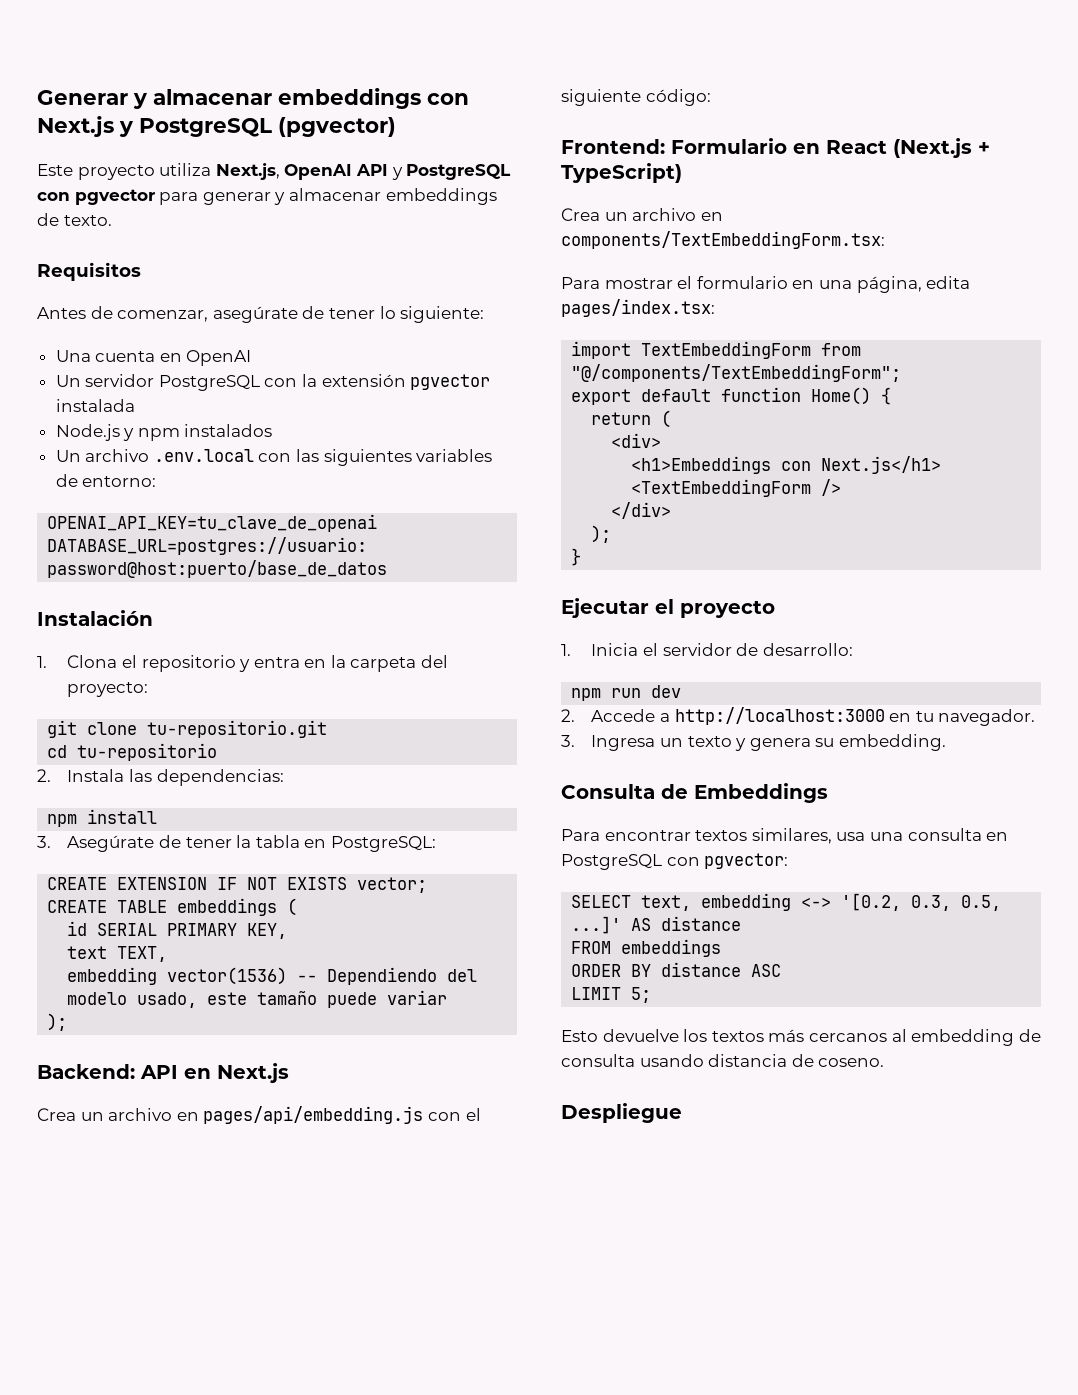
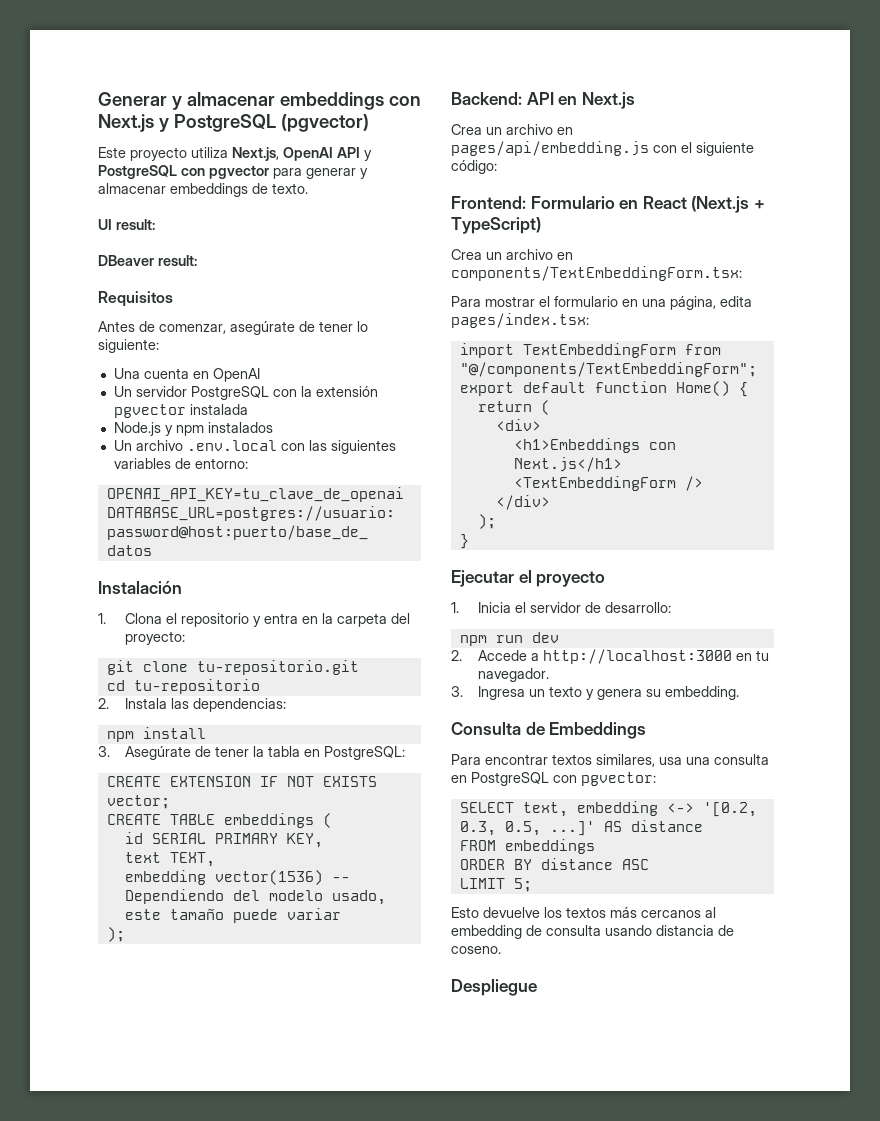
(112, 220) none -> [98,219,155,230] [98,255,197,266] // UI result: // DBeaver result:

